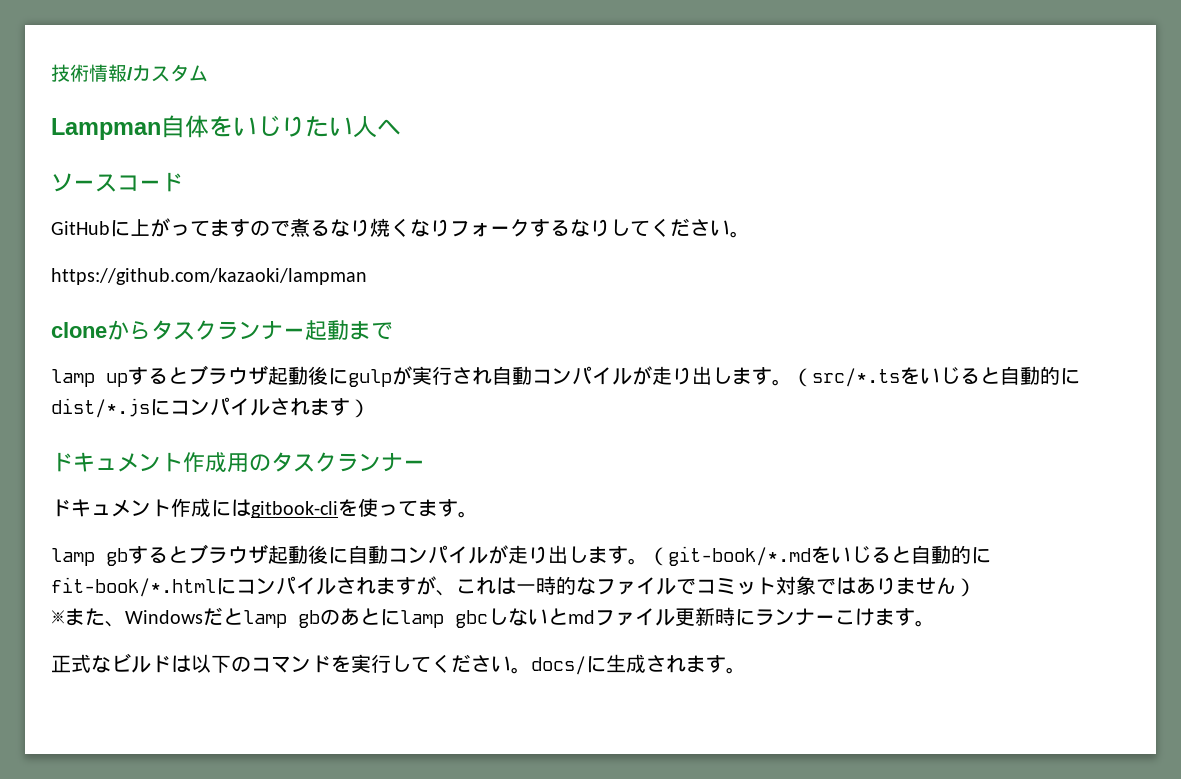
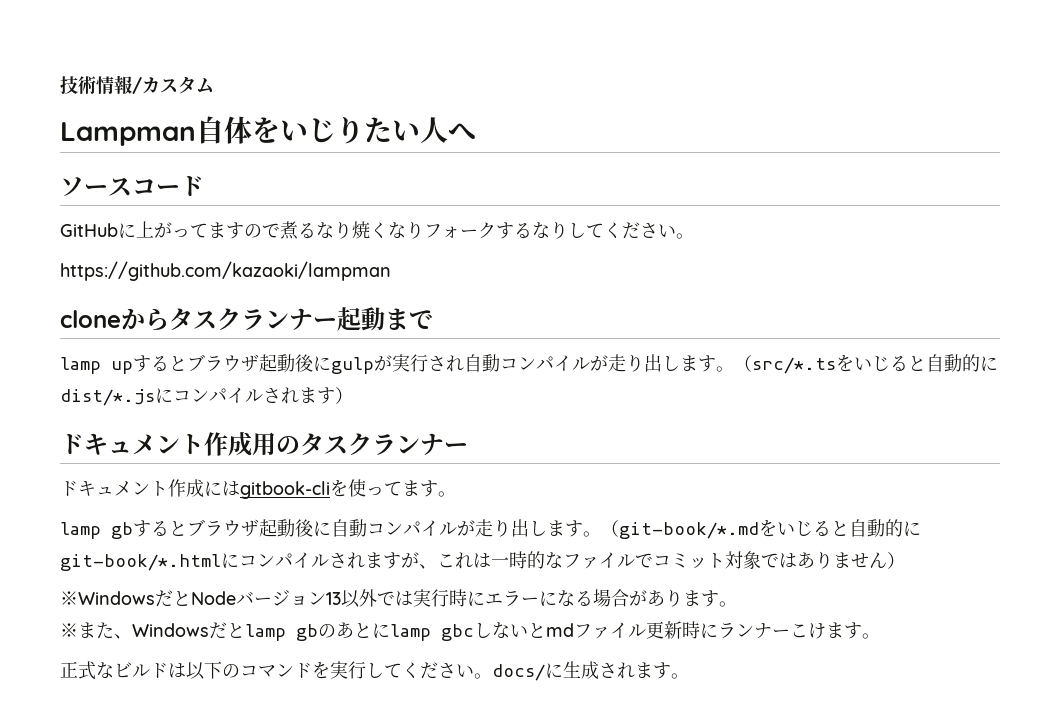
[51,577,216,597] fit-book/*.html -> [60,554,221,571] git-book/*.html
(976, 587) none -> [60,589,737,608] // ※WindowsだとNodeバージョン13以外では実行時にエラーになる場合があります。

